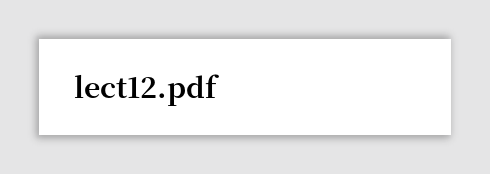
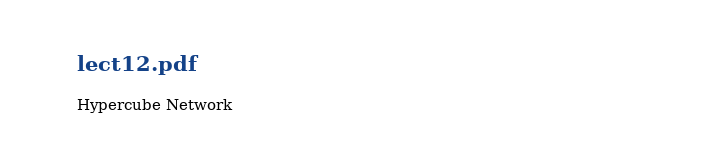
(219, 90) none -> [77,99,233,113] // Hypercube Network

